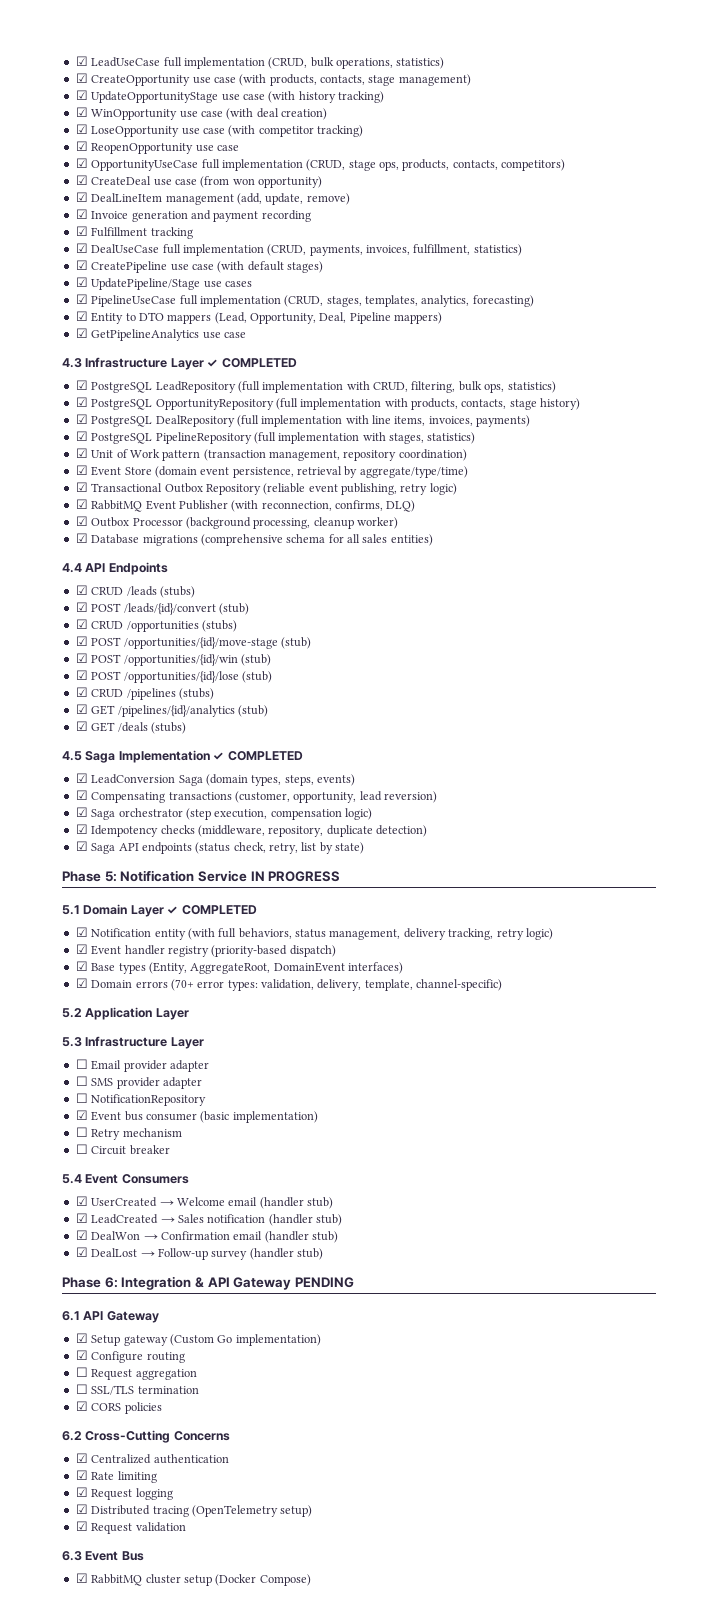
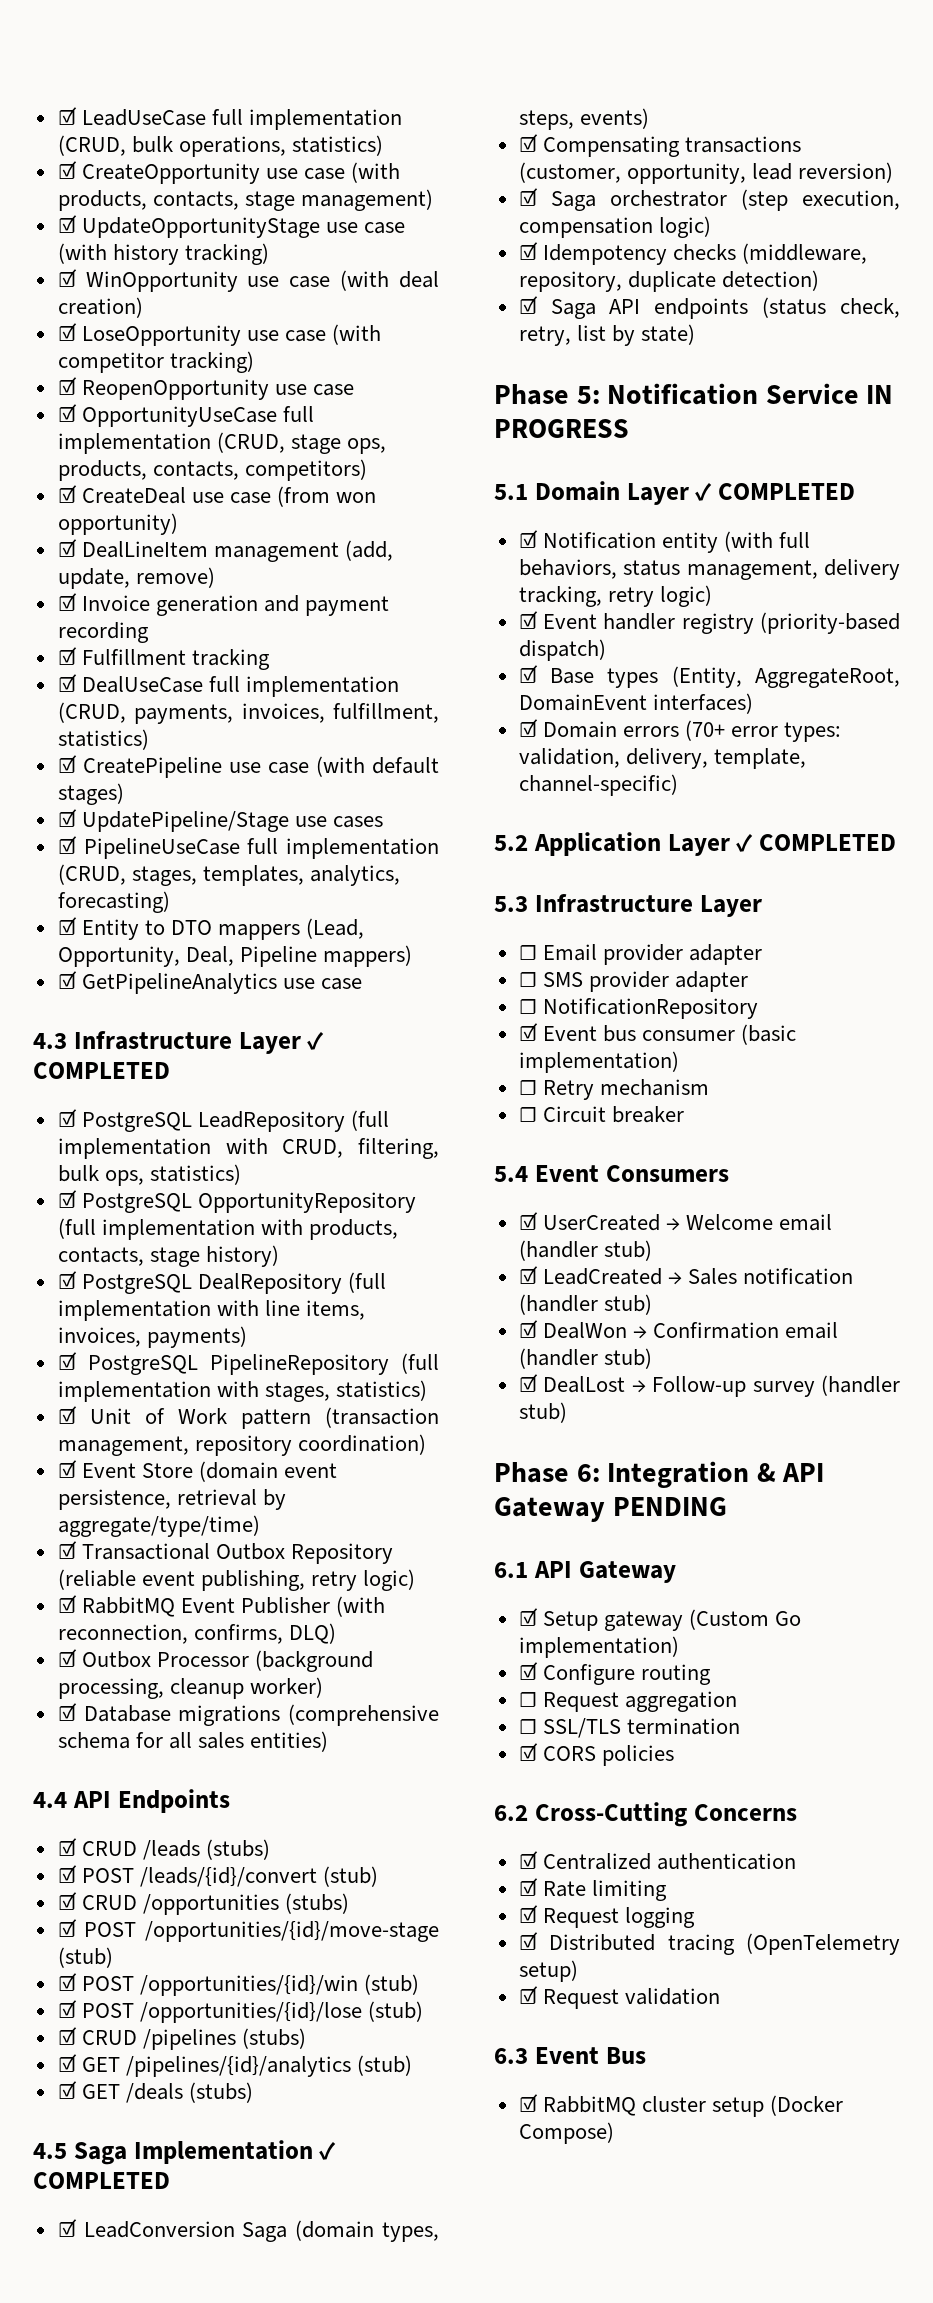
(189, 1014) none -> [736,834,896,852] ✓ COMPLETED

